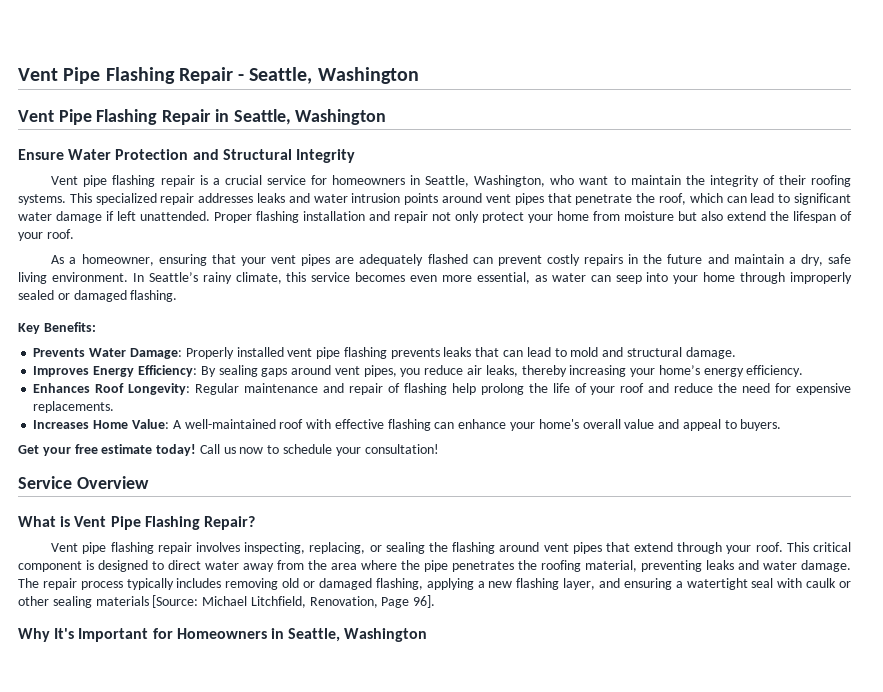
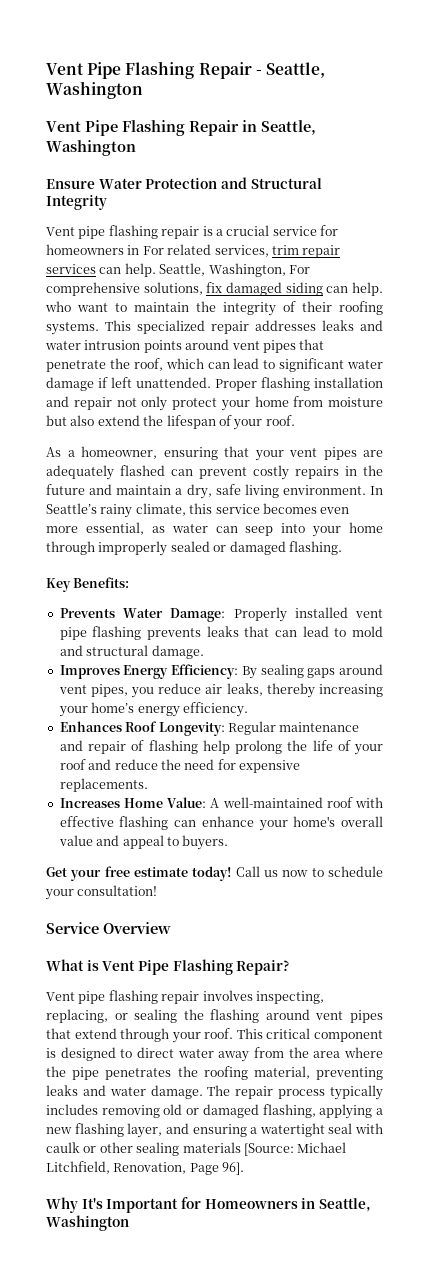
[425,175,546,187] Seattle, Washington, -> [142,244,341,258] [46,263,310,277] [46,282,383,296] For related services, trim repair services can help. Seattle, Washington, For comprehensive solutions, fix damaged siding can help.

